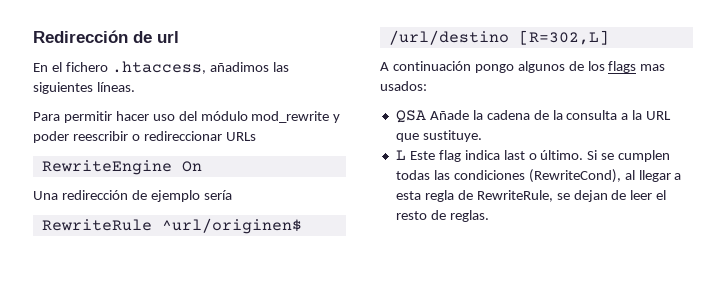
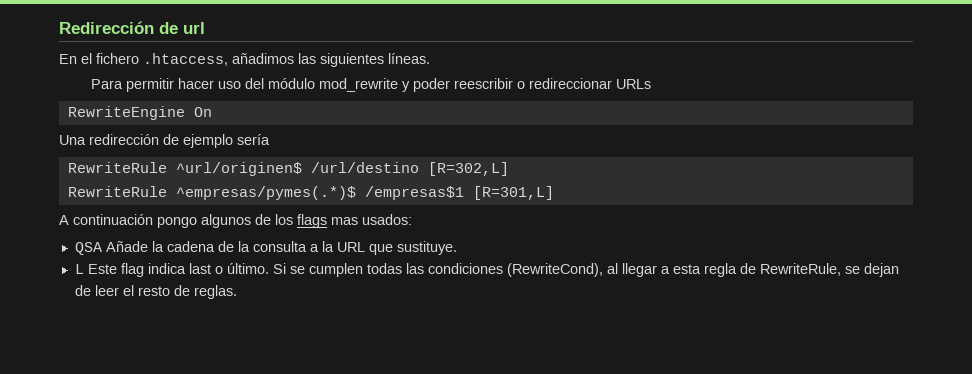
(609, 37) none -> [67,186,554,200] // RewriteRule ^empresas/pymes(.*)$ /empresas$1 [R=301,L]

